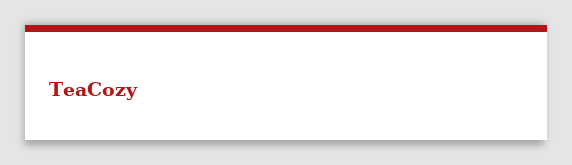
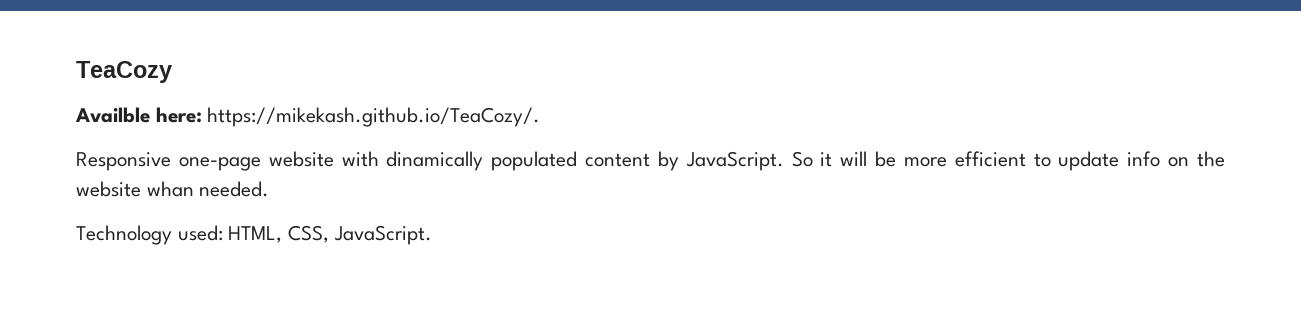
(138, 91) none -> [75,107,541,127] [76,151,1226,171] [76,181,270,197] [76,225,432,245] // Availble here: https://mikekash.github.io/TeaCozy/. // Responsive one-page website with dinamically populated content by JavaScript. So it will be more efficient to update info on the website whan needed. // Technology used: HTML, CSS, JavaScript.

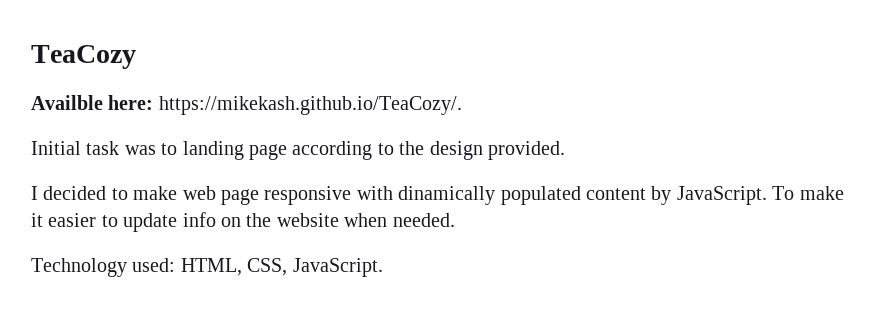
[76,151,334,171] Responsive one-page website -> [31,141,565,160] [31,186,352,205] Initial task was to landing page according to the design provided. // I decided to make web page responsive
[791,151,1026,167] So it will be more efficient -> [772,186,844,200] [31,213,97,227] To make it easier
[146,181,194,197] whan -> [344,213,388,227] when

